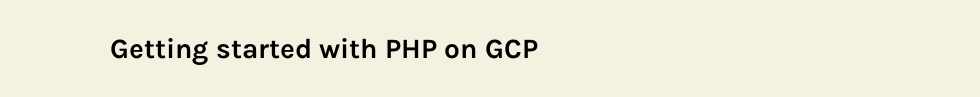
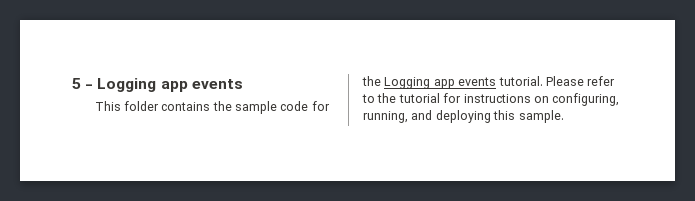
[110,38,538,66] Getting started with PHP on GCP -> [72,78,243,92] [94,101,330,114] [362,76,616,89] [362,93,620,106] [363,110,564,123] 5 - Logging app events // This folder contains the sample code for the Logging app events tutorial. Please refer to the tutorial for instructions on configuring, running, and deploying this sample.

